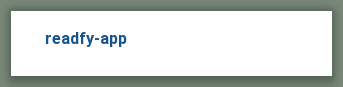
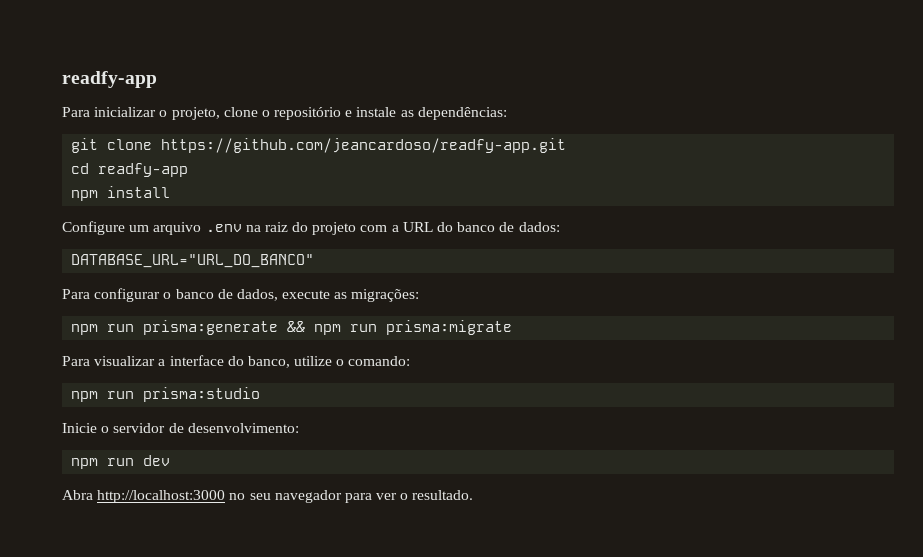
[45,32,127,47] readfy-app -> [62,71,157,88] [62,107,507,120] [71,138,567,153] [71,163,189,177] [71,186,171,201] [62,221,560,235] [71,254,315,268] [62,288,420,302] [71,320,513,335] [62,355,411,368] [71,387,261,402] [62,423,299,433] [71,455,171,469] [62,490,474,503] readfy-app // Para inicializar o projeto, clone o repositório e instale as dependências: // git clone https://github.com/jeancardoso/readfy-app.git // cd readfy-app // npm install // Configure um arquivo .env na raiz do projeto com a URL do banco de dados: // DATABASE_URL="URL_DO_BANCO" // Para configurar o banco de dados, execute as migrações: // npm run prisma:generate && npm run prisma:migrate // Para visualizar a interface do banco, utilize o comando: // npm run prisma:studio // Inicie o servidor de desenvolvimento: // npm run dev // Abra http://localhost:3000 no seu navegador para ver o resultado.

